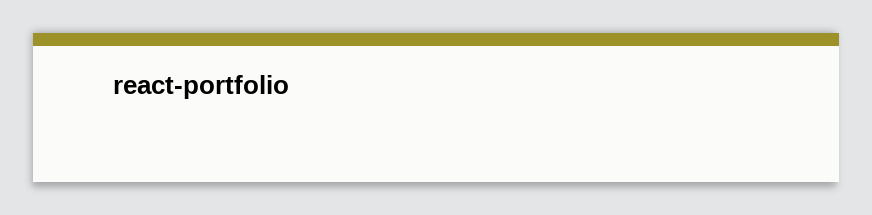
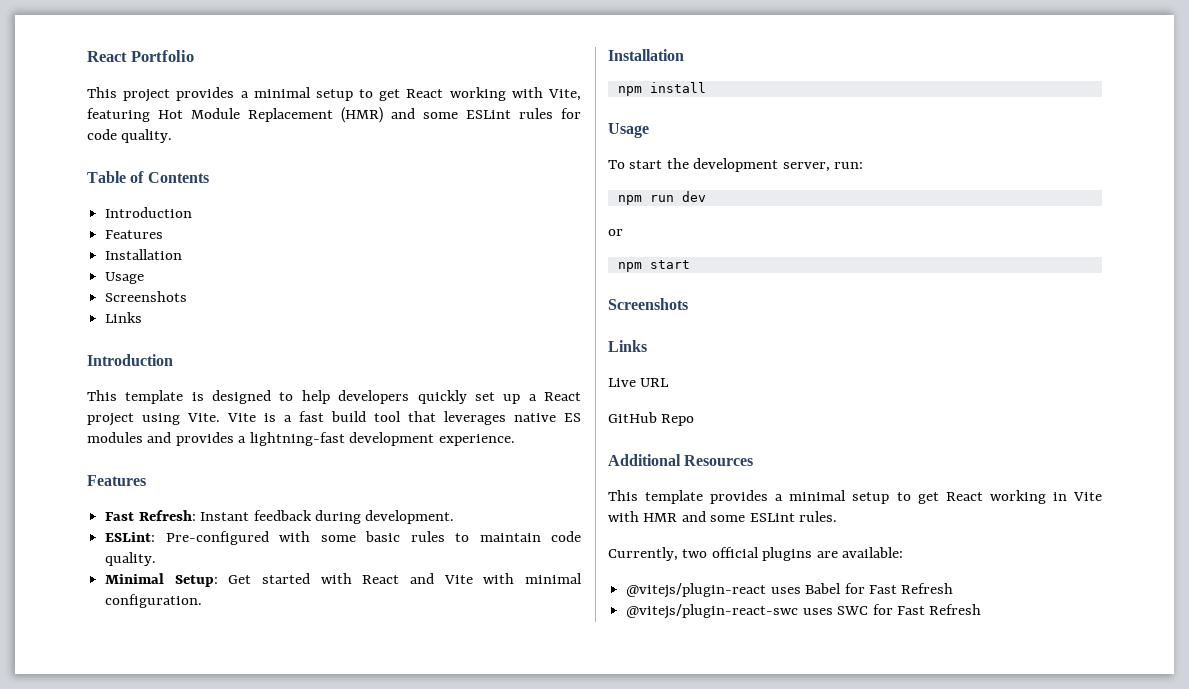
[113,75,289,99] react-portfolio -> [87,50,195,62] [87,87,581,102] [87,107,581,123] [87,129,173,143] [87,171,209,183] [105,207,193,218] [105,230,164,239] [105,249,183,260] [105,272,145,284] [105,291,188,302] [105,312,143,323] [87,354,173,366] [87,390,581,404] [87,411,581,426] [87,432,515,446] [87,475,146,486] [105,510,455,524] [105,531,581,545] [105,552,157,566] [105,573,582,587] [105,594,203,608] [608,49,684,61] [617,82,706,96] [608,123,649,138] [608,158,864,172] [617,191,706,205] [608,229,623,236] [617,260,690,272] [608,298,688,310] [608,340,647,352] [608,378,670,387] [608,412,695,426] [608,454,754,466] [608,490,1102,504] [608,511,838,522] [608,547,904,561] [626,583,954,598] [626,604,982,619] React Portfolio // This project provides a minimal setup to get React working with Vite, featuring Hot Module Replacement (HMR) and some ESLint rules for code quality. // Table of Contents // Introduction // Features // Installation // Usage // Screenshots // Links // Introduction // This template is designed to help developers quickly set up a React project using Vite. Vite is a fast build tool that leverages native ES modules and provides a lightning-fast development experience. // Features // Fast Refresh: Instant feedback during development. // ESLint: Pre-configured with some basic rules to maintain code quality. // Minimal Setup: Get started with React and Vite with minimal configuration. // Installation // npm install // Usage // To start the development server, run: // npm run dev // or // npm start // Screenshots // Links // Live URL // GitHub Repo // Additional Resources // This template provides a minimal setup to get React working in Vite with HMR and some ESLint rules. // Currently, two official plugins are available: // @vitejs/plugin-react uses Babel for Fast Refresh // @vitejs/plugin-react-swc uses SWC for Fast Refresh

